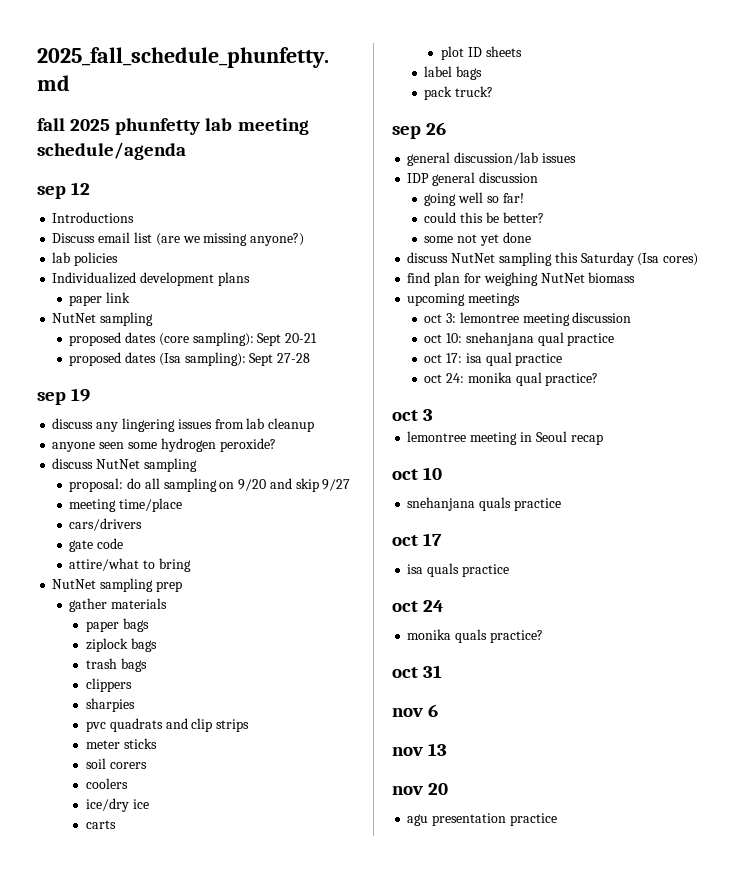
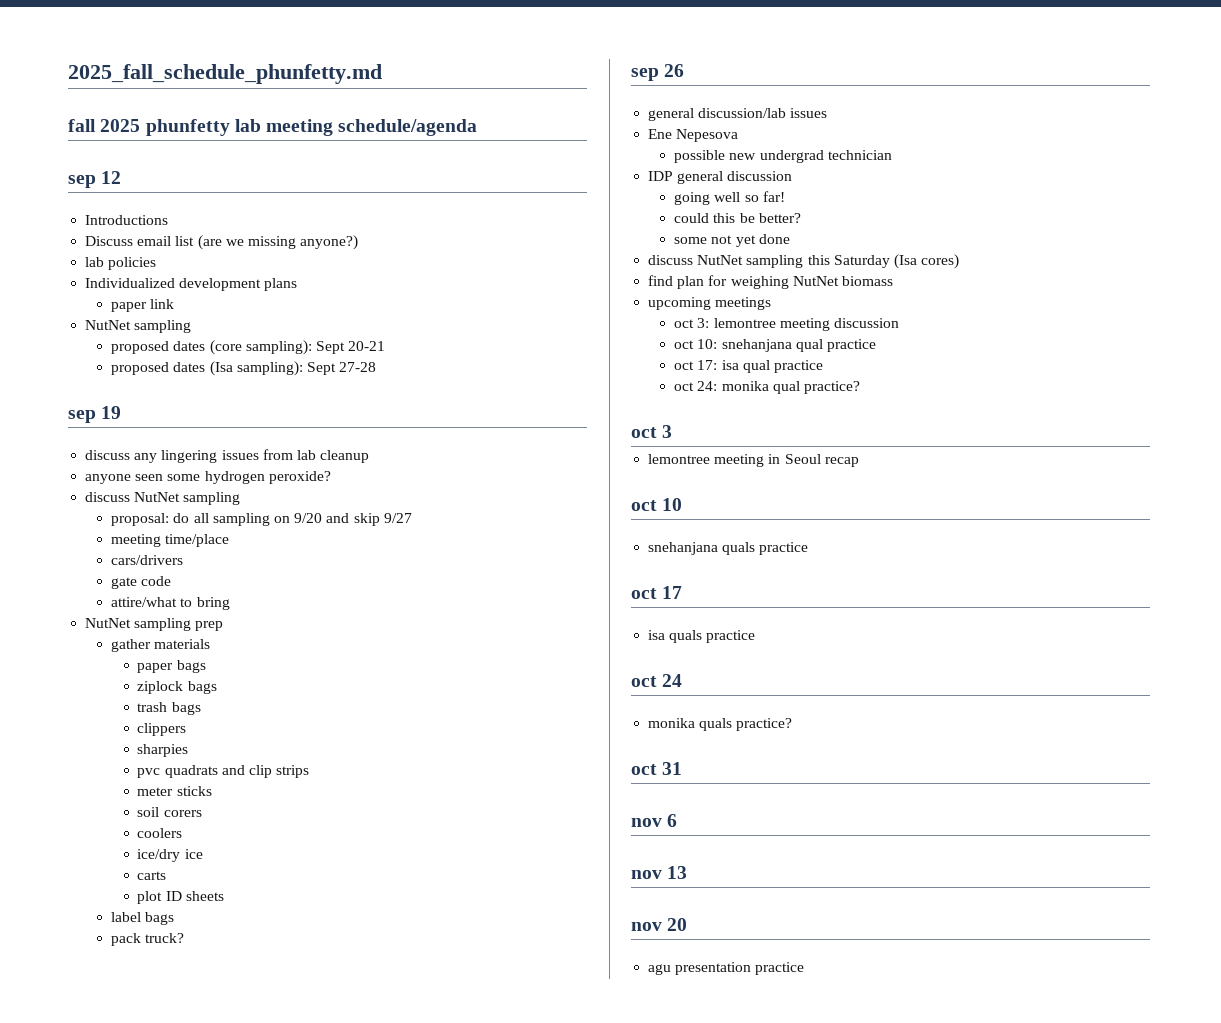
(576, 158) none -> [648,129,739,142] [674,150,892,163] // Ene Nepesova // possible new undergrad technician

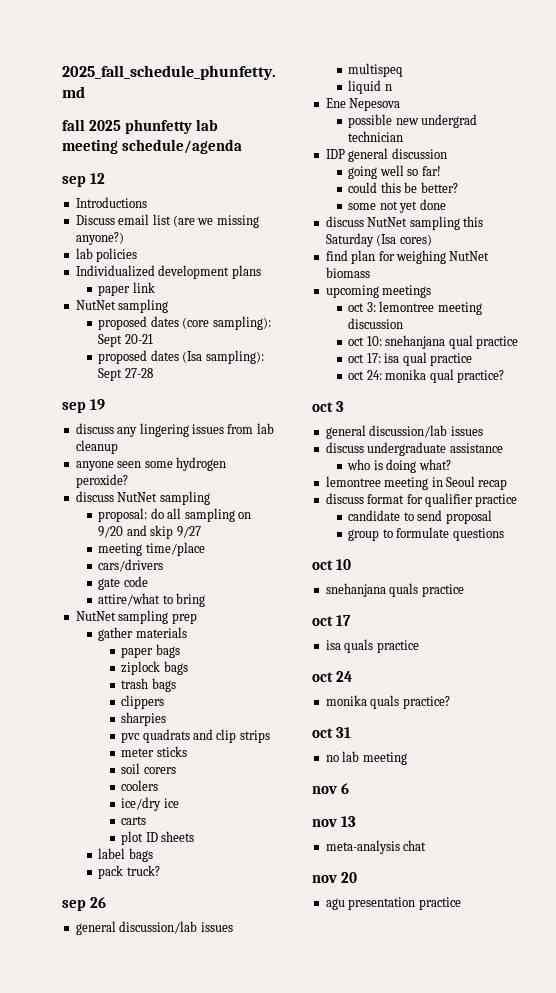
(828, 113) none -> [348,63,404,77] [348,80,392,94] // multispeq // liquid n
(673, 431) none -> [325,425,483,439] [325,442,503,456] [347,459,451,473] // general discussion/lab issues // discuss undergraduate assistance // who is doing what?
(859, 462) none -> [325,493,518,507] [348,510,492,524] [348,527,504,541] // discuss format for qualifier practice // candidate to send proposal // group to formulate questions
(683, 768) none -> [325,751,407,765] // no lab meeting
(688, 872) none -> [325,840,427,854] // meta-analysis chat

